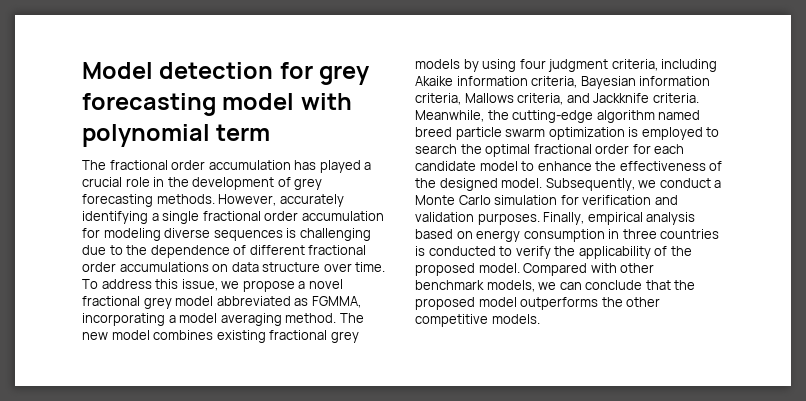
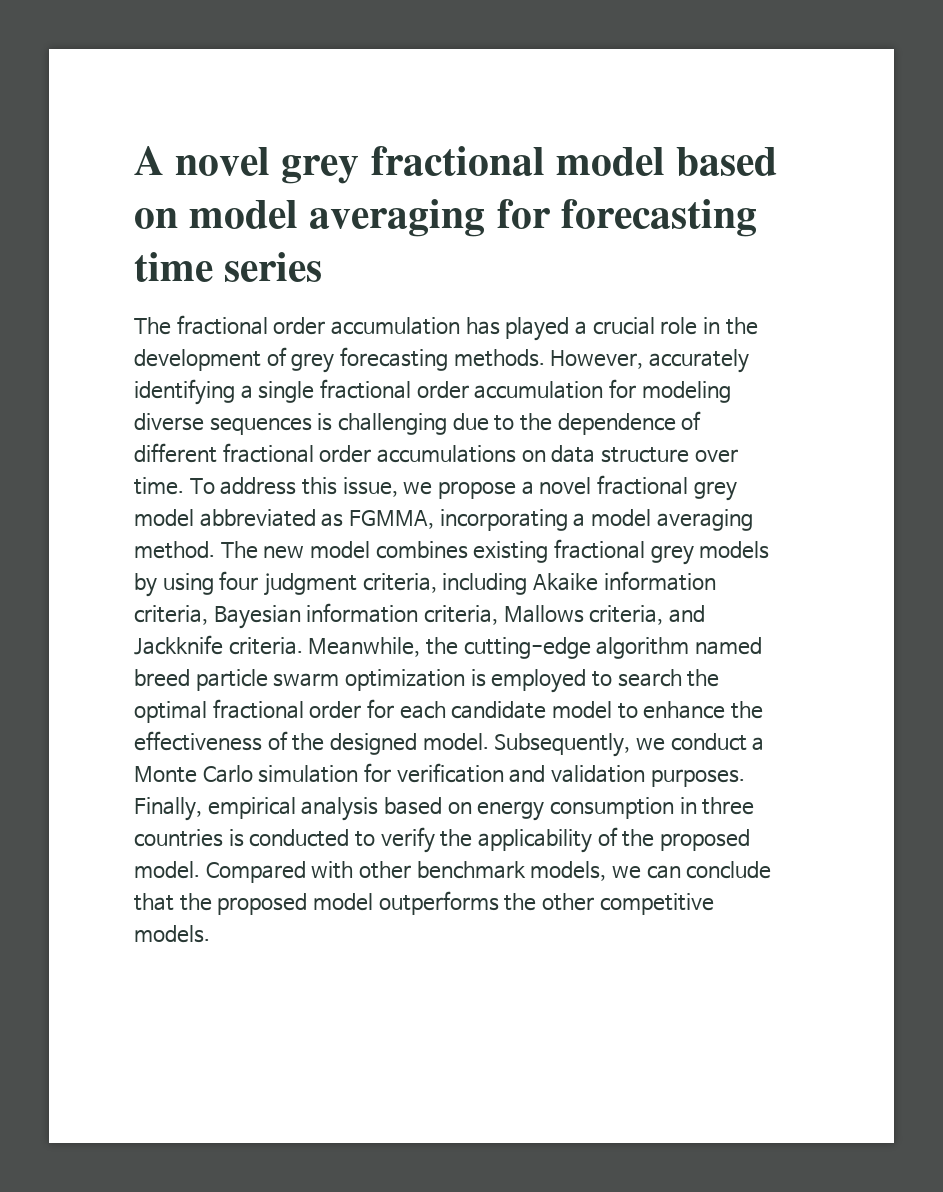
[82,62,371,85] [82,93,352,116] [82,124,271,147] Model detection for grey forecasting model with polynomial term -> [134,146,778,184] [134,199,757,237] [134,252,323,282] A novel grey fractional model based on model averaging for forecasting time series

